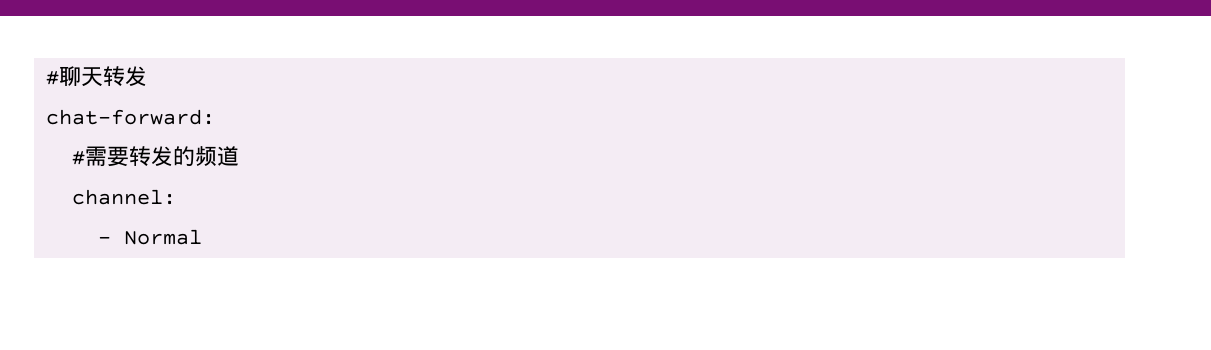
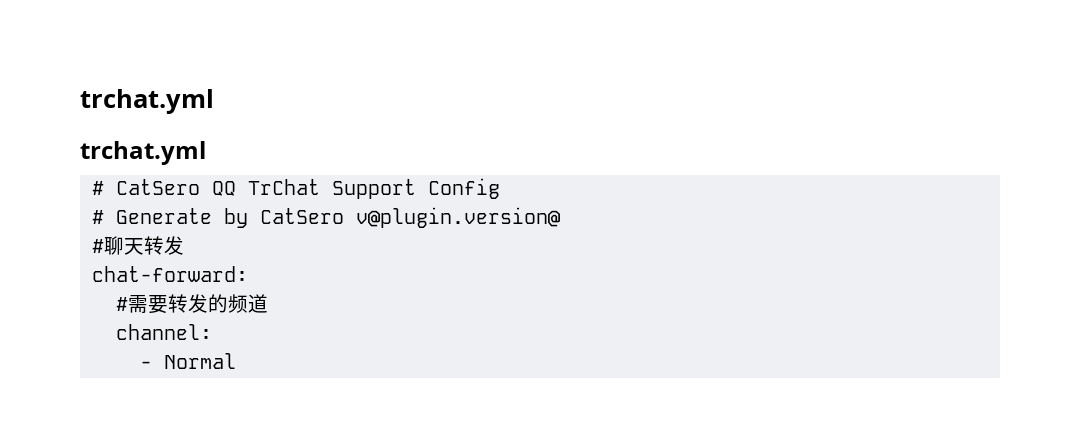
(46, 78) none -> [80,89,214,114] [80,141,206,165] [92,178,500,199] [92,207,560,228] trchat.yml // trchat.yml // # CatSero QQ TrChat Support Config // # Generate by CatSero v@plugin.version@ //

